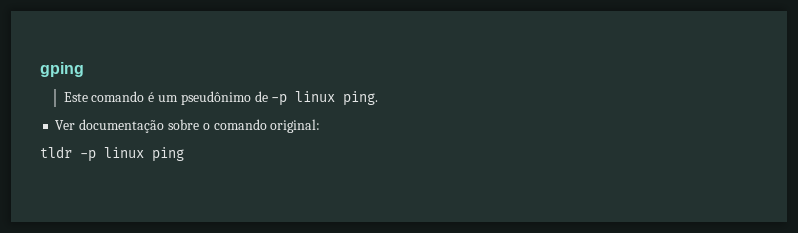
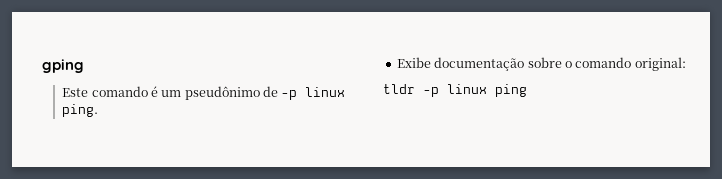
[55,120,76,130] Ver -> [396,57,431,68] Exibe

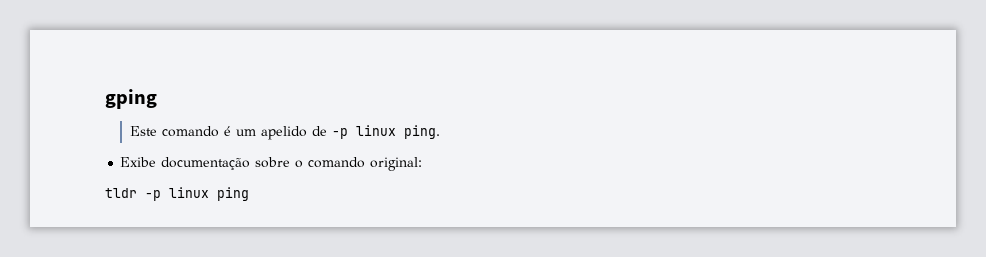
[184,86,260,100] pseudônimo -> [261,126,308,140] apelido

